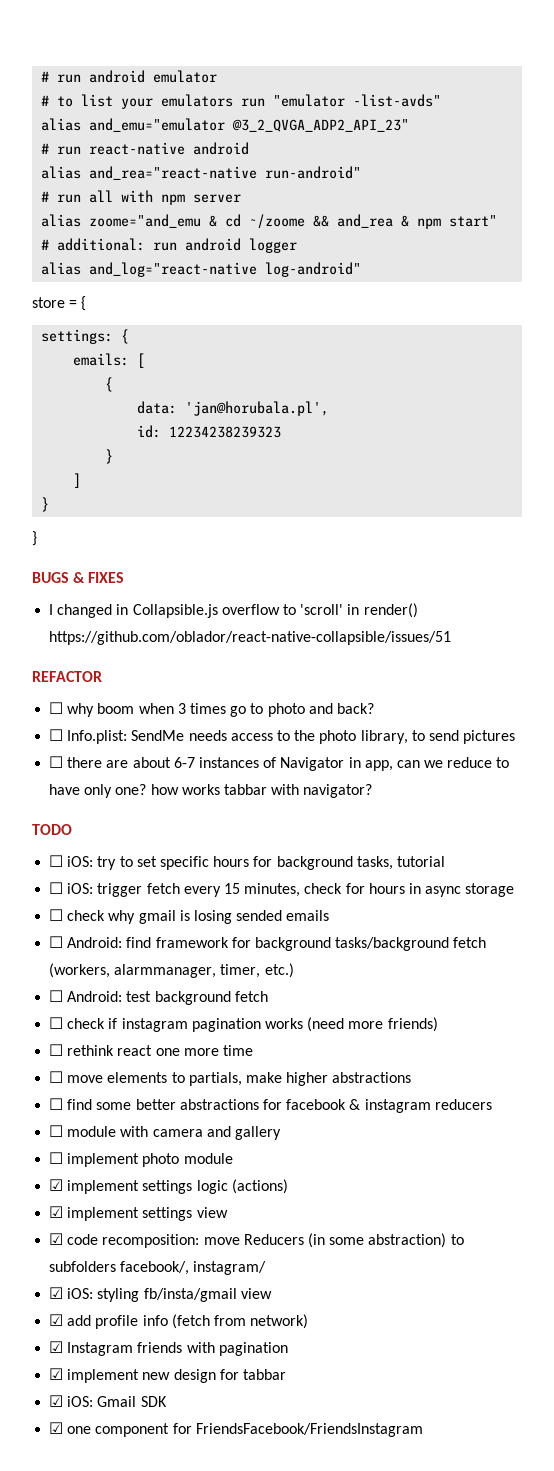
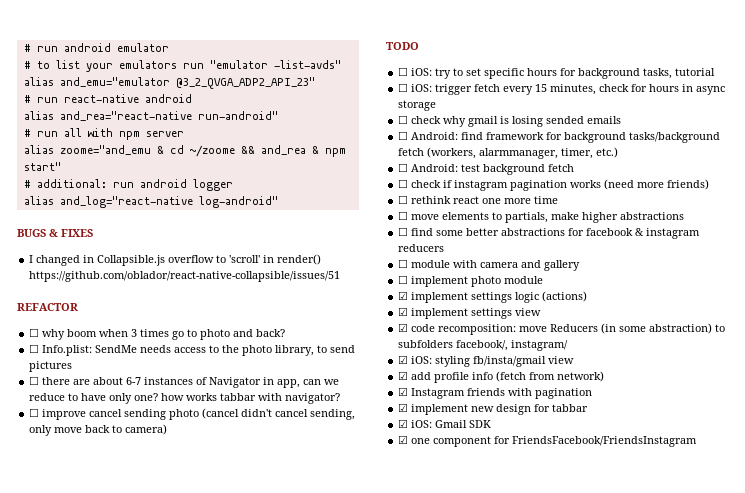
[32,296,87,311] [41,329,130,344] [73,353,146,368] [105,377,114,392] [137,401,330,416] [137,425,282,438] [105,449,114,464] [73,473,82,488] [41,497,50,512] [32,531,37,546] // store = { // settings: { // emails: [ // { // data: 'jan@horubala.pl', // id: 12234238239323 // } // ] // } // } -> (278, 202) none
(373, 791) none -> [29,408,356,420] [29,424,168,436] // ☐ improve cancel sending photo (cancel didn't cancel sending, only move back to camera)

